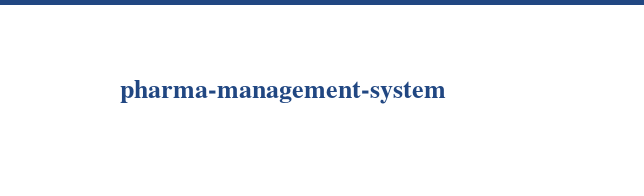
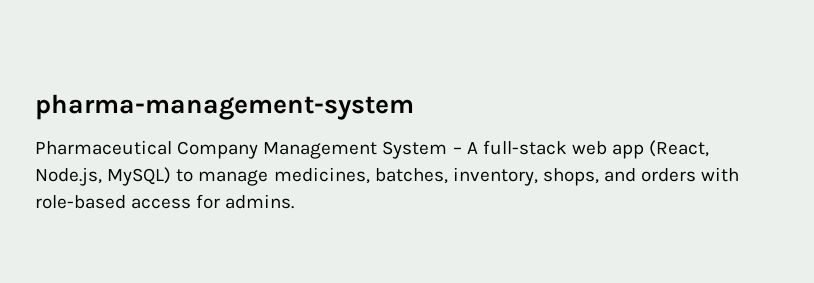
(446, 92) none -> [35,140,710,159] [35,167,740,186] [35,194,295,209] // Pharmaceutical Company Management System – A full-stack web app (React, Node.js, MySQL) to manage medicines, batches, inventory, shops, and orders with role-based access for admins.

